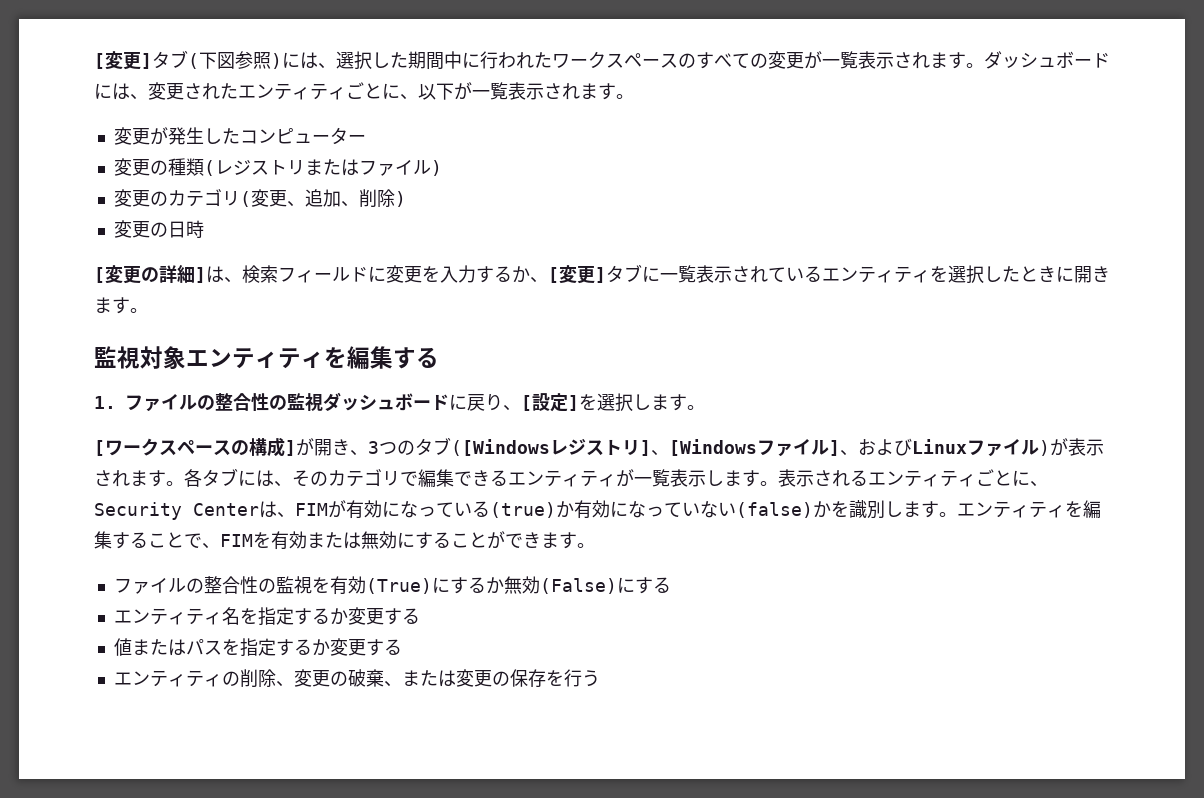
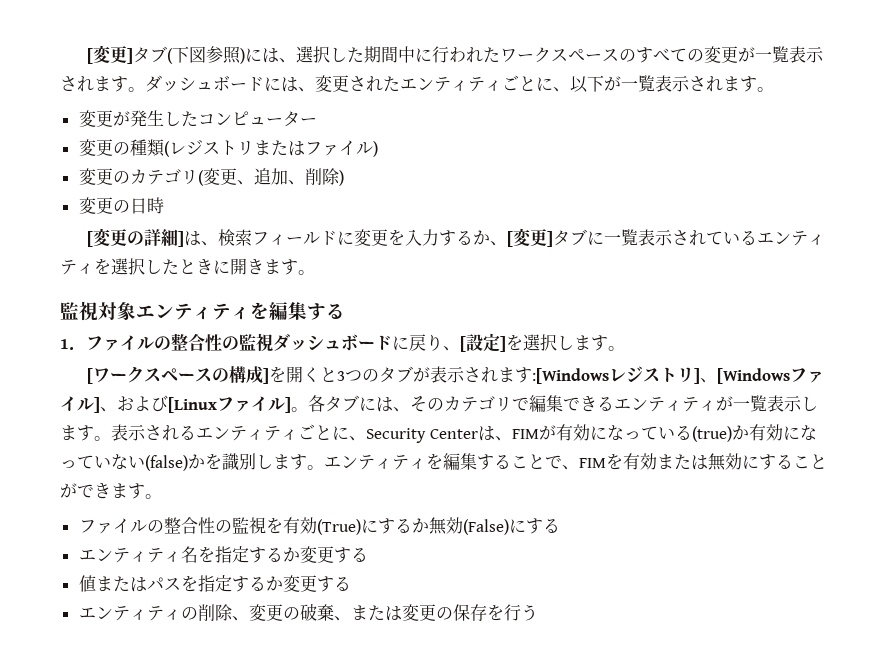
[296,438,368,456] が開き、 -> [268,366,337,383] を開くと
[451,439,550,456] ([Windows -> [412,366,609,384] が表示されます:[Windows
[912,438,1104,457] [94,470,166,487] Linuxファイル)が表示されます -> [168,396,291,413] [Linuxファイル]

